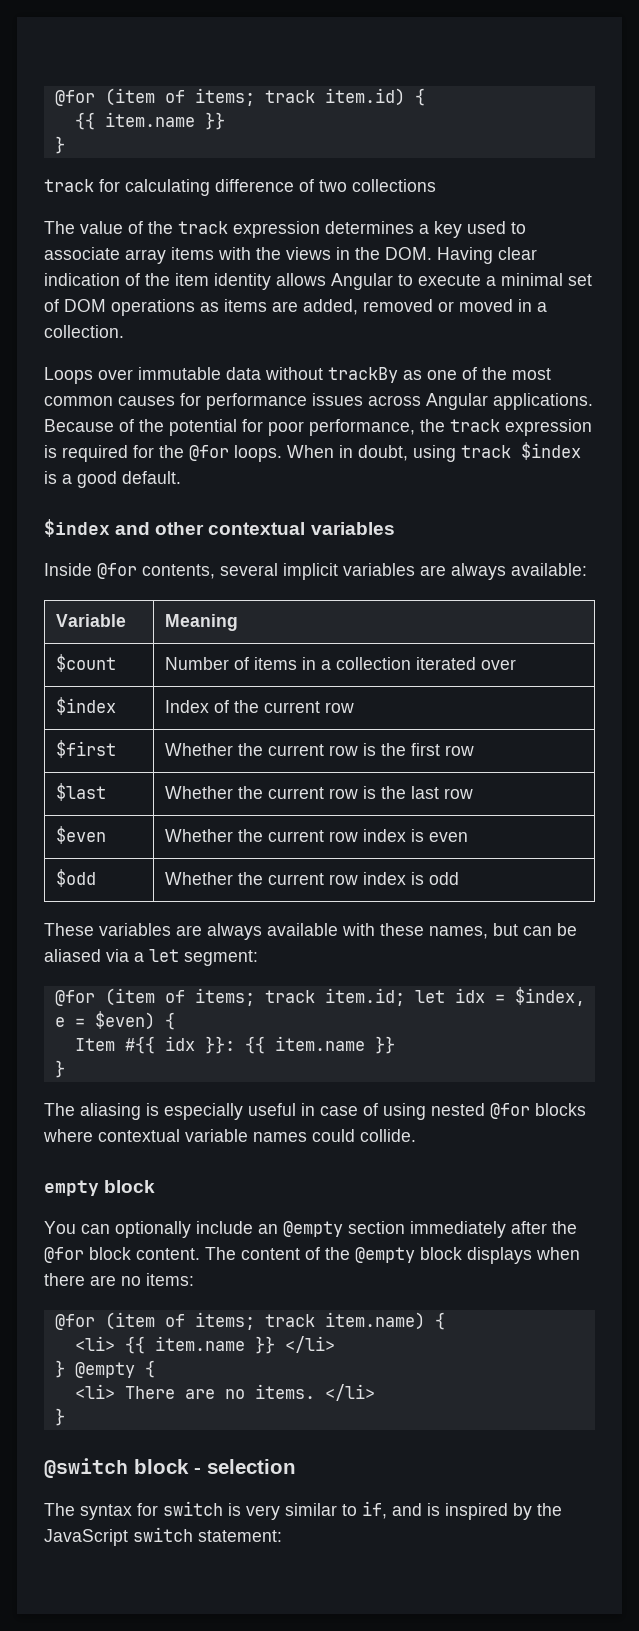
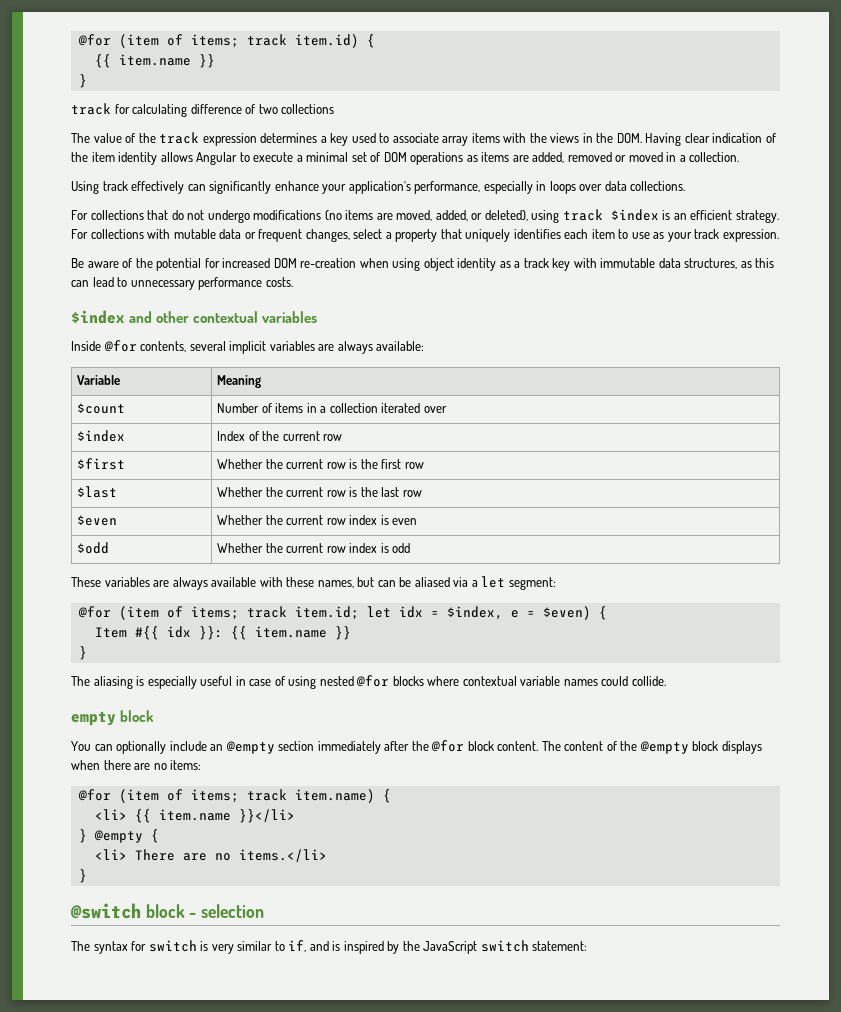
[44,367,551,384] [44,393,593,410] [44,419,592,436] [44,442,581,462] [44,471,181,488] Loops over immutable data without trackBy as one of the most common causes for performance issues across Angular applications. Because of the potential for poor performance, the track expression is required for the @for loops. When in doubt, using track $index is a good default. -> [71,181,686,194] [71,209,779,223] [71,229,779,242] [71,258,775,271] [71,277,293,290] Using track effectively can significantly enhance your application's performance, especially in loops over data collections. // For collections that do not undergo modifications (no items are moved, added, or deleted), using track $index is an efficient strategy. For collections with mutable data or frequent changes, select a property that uniquely identifies each item to use as your track expression. // Be aware of the potential for increased DOM re-creation when using object identity as a track key with immutable data structures, as this can lead to unnecessary performance costs.
[254,1336,335,1354] }} </li> -> [238,809,295,823] }}</li>
[254,1384,375,1401] items. </li> -> [238,849,327,862] items.</li>

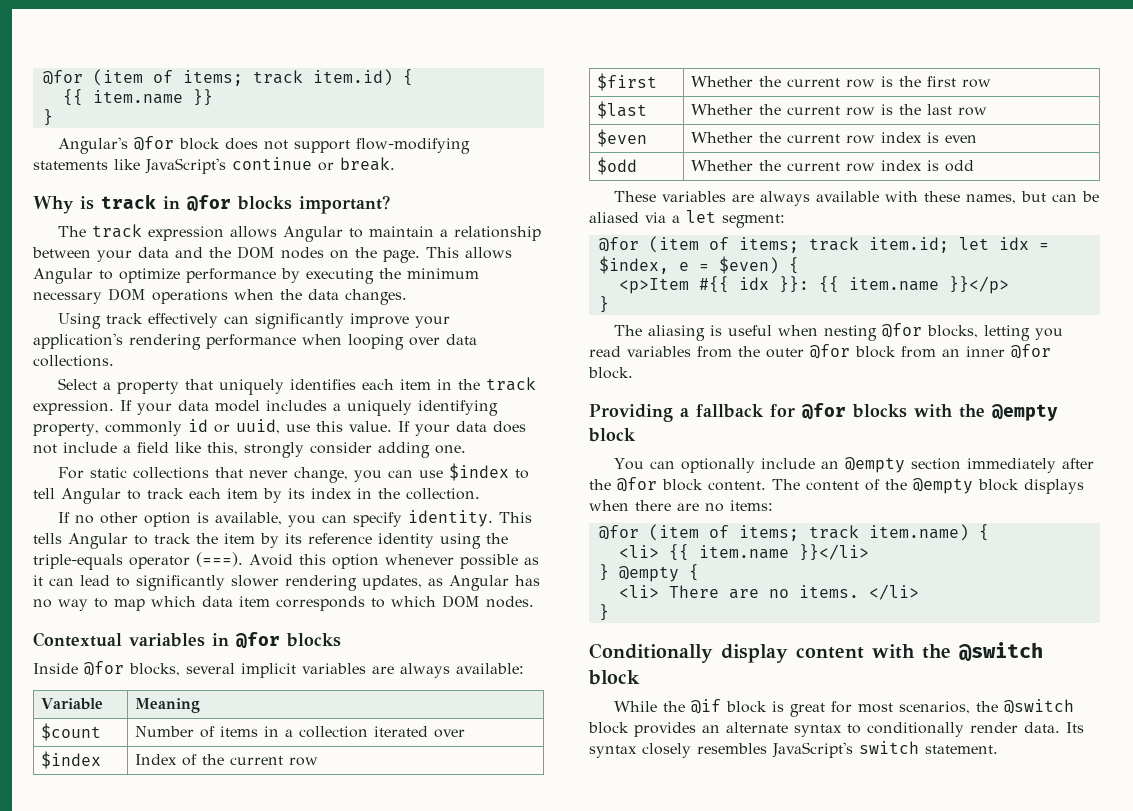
[71,103,335,117] [71,132,776,146] [71,152,740,165] track for calculating difference of two collections // The value of the track expression determines a key used to associate array items with the views in the DOM. Having clear indication of the item identity allows Angular to execute a minimal set of DOM operations as items are added, removed or moved in a collection. -> [58,136,471,154] [33,157,395,174] [33,194,390,214] [58,224,542,242] [32,246,512,263] [33,268,479,284] [33,288,407,305] Angular's @for block does not support flow-modifying statements like JavaScript's continue or break. // Why is track in @for blocks important? // The track expression allows Angular to maintain a relationship between your data and the DOM nodes on the page. This allows Angular to optimize performance by executing the minimum necessary DOM operations when the data changes.
[274,181,319,191] enhance -> [350,313,410,328] improve
[414,181,576,194] performance, especially in loops -> [129,334,404,350] rendering performance when looping
[71,209,779,223] [71,229,383,242] For collections that do not undergo modifications (no items are moved, added, or deleted), using track $index is an efficient strategy. For collections with mutable data or frequent changes, select -> [58,378,98,390] Select
[618,229,779,242] [71,258,775,271] [71,277,293,290] [71,310,318,324] to use as your track expression. // Be aware of the potential for increased DOM re-creation when using object identity as a track key with immutable data structures, as this can lead to unnecessary performance costs. // $index and other contextual variables -> [437,377,537,391] [33,400,498,416] [33,419,526,436] [33,442,466,458] [58,463,530,483] [33,488,480,504] [58,510,533,527] [33,533,508,549] [33,552,539,570] [33,575,540,591] [33,595,534,611] [33,632,341,649] in the track expression. If your data model includes a uniquely identifying property, commonly id or uuid, use this value. If your data does not include a field like this, strongly consider adding one. // For static collections that never change, you can use $index to tell Angular to track each item by its index in the collection. // If no other option is available, you can specify identity. This tells Angular to track the item by its reference identity using the triple-equals operator (===). Avoid this option whenever possible as it can lead to significantly slower rendering updates, as Angular has no way to map which data item corresponds to which DOM nodes. // Contextual variables in @for blocks
[140,341,187,352] contents, -> [129,663,180,676] blocks,
[94,627,127,638] Item -> [618,278,689,294] <p>Item
[334,626,351,640] }} -> [948,276,1009,294] }}</p>
[147,675,666,689] [71,711,116,726] especially useful in case of using nested @for blocks where contextual variable names could collide. // empty -> [728,323,1064,341] [589,344,1051,359] [588,367,633,379] [589,403,1058,422] useful when nesting @for blocks, letting you read variables from the outer @for block from an inner @for block. // Providing a fallback for @for blocks with the @empty
[238,849,327,862] [78,869,87,883] [71,903,265,919] [71,940,588,954] items.</li> // } // @switch block - selection // The syntax for switch is very similar to if, and is inspired by the JavaScript switch statement: -> [798,584,919,600] [598,604,609,621] [589,642,1043,663] [588,670,640,685] [614,699,1075,717] [588,722,1084,737] [589,741,998,758] items. </li> // } // Conditionally display content with the @switch block // While the @if block is great for most scenarios, the @switch block provides an alternate syntax to conditionally render data. Its syntax closely resembles JavaScript's switch statement.

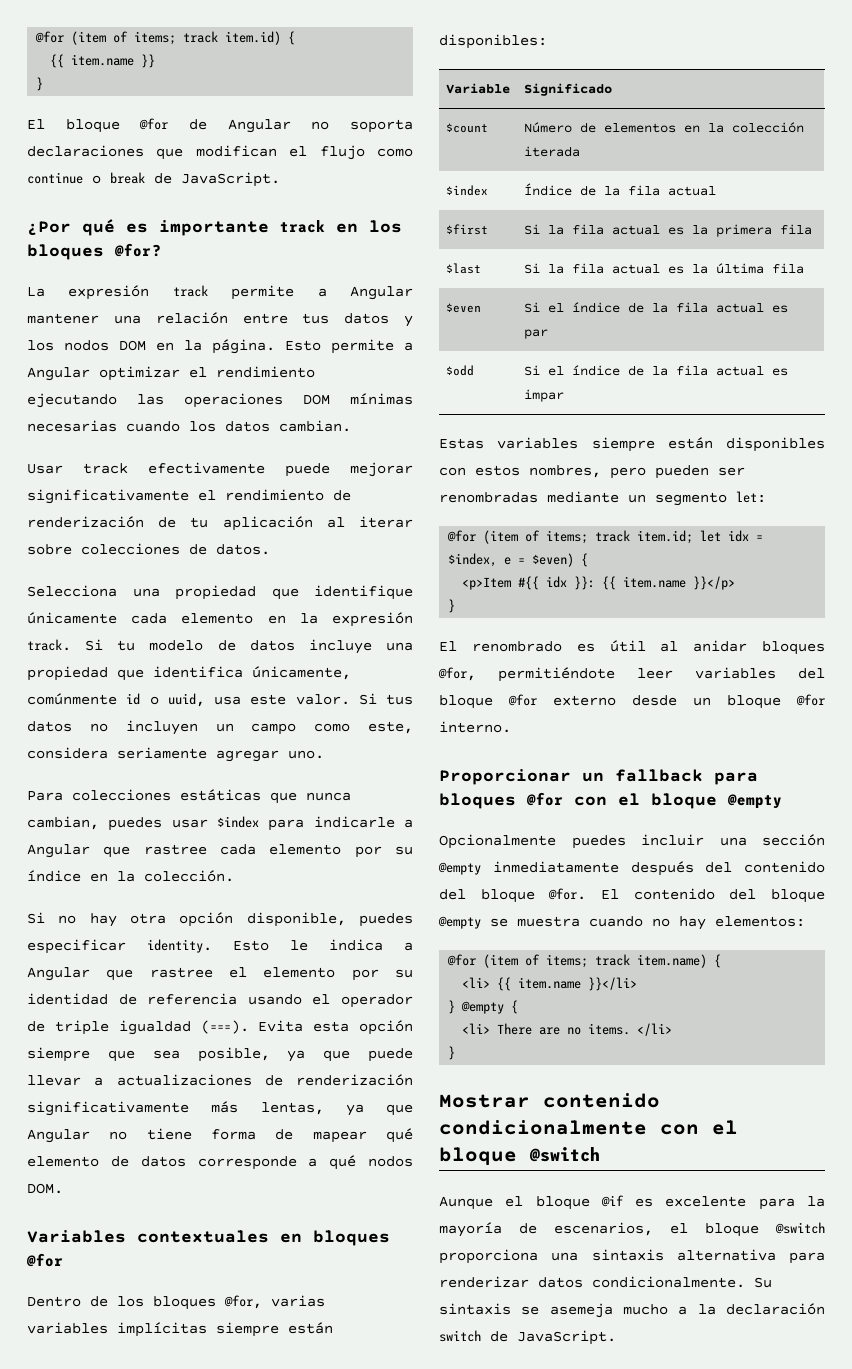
[58,136,471,154] [33,157,395,174] [33,194,390,214] [58,224,542,242] [32,246,512,263] [33,268,479,284] [33,288,407,305] [58,313,451,329] [33,333,477,350] [33,355,114,367] [58,377,537,395] [33,400,498,416] [33,419,526,436] [33,442,466,458] [58,463,530,483] [33,488,480,504] [58,510,533,527] [33,533,508,549] [33,552,539,570] [33,575,540,591] [33,595,534,611] [33,632,341,649] [33,661,524,678] Angular's @for block does not support flow-modifying statements like JavaScript's continue or break. // Why is track in @for blocks important? // The track expression allows Angular to maintain a relationship between your data and the DOM nodes on the page. This allows Angular to optimize performance by executing the minimum necessary DOM operations when the data changes. // Using track effectively can significantly improve your application's rendering performance when looping over data collections. // Select a property that uniquely identifies each item in the track expression. If your data model includes a uniquely identifying property, commonly id or uuid, use this value. If your data does not include a field like this, strongly consider adding one. // For static collections that never change, you can use $index to tell Angular to track each item by its index in the collection. // If no other option is available, you can specify identity. This tells Angular to track the item by its reference identity using the triple-equals operator (===). Avoid this option whenever possible as it can lead to significantly slower rendering updates, as Angular has no way to map which data item corresponds to which DOM nodes. // Contextual variables in @for blocks // Inside @for blocks, several implicit variables are always available: -> [27,118,413,133] [27,145,413,160] [27,172,280,187] [27,219,402,236] [27,243,162,260] [27,285,413,300] [27,312,413,327] [27,339,413,354] [27,366,315,381] [27,393,413,408] [27,420,351,432] [27,462,413,477] [27,489,351,504] [27,516,413,531] [27,543,270,555] [27,585,413,600] [27,612,413,627] [27,639,413,654] [27,666,351,681] [27,693,413,707] [27,720,413,735] [27,747,324,762] [27,789,351,804] [27,816,413,831] [27,844,413,858] [27,870,234,882] [27,912,413,927] [27,939,413,954] [27,967,413,981] [27,993,413,1008] [27,1020,413,1035] [27,1047,413,1062] [27,1074,413,1086] [27,1101,413,1116] [27,1128,413,1143] [27,1155,413,1170] [27,1183,63,1194] [27,1230,390,1246] [27,1253,63,1267] [27,1295,325,1310] [27,1322,333,1337] [439,34,547,49] El bloque @for de Angular no soporta declaraciones que modifican el flujo como continue o break de JavaScript. // ¿Por qué es importante track en los bloques @for? // La expresión track permite a Angular mantener una relación entre tus datos y los nodos DOM en la página. Esto permite a Angular optimizar el rendimiento ejecutando las operaciones DOM mínimas necesarias cuando los datos cambian. // Usar track efectivamente puede mejorar significativamente el rendimiento de renderización de tu aplicación al iterar sobre colecciones de datos. // Selecciona una propiedad que identifique únicamente cada elemento en la expresión track. Si tu modelo de datos incluye una propiedad que identifica únicamente, comúnmente id o uuid, usa este valor. Si tus datos no incluyen un campo como este, considera seriamente agregar uno. // Para colecciones estáticas que nunca cambian, puedes usar $index para indicarle a Angular que rastree cada elemento por su índice en la colección. // Si no hay otra opción disponible, puedes especificar identity. Esto le indica a Angular que rastree el elemento por su identidad de referencia usando el operador de triple igualdad (===). Evita esta opción siempre que sea posible, ya que puede llevar a actualizaciones de renderización significativamente más lentas, ya que Angular no tiene forma de mapear qué elemento de datos corresponde a qué nodos DOM. // Variables contextuales en bloques @for // Dentro de los bloques @for, varias variables implícitas siempre están disponibles:
[134,698,200,713] Meaning -> [523,83,612,96] Significado
[134,726,465,738] [40,751,101,769] [134,754,318,766] [596,73,657,91] [690,76,991,88] [596,101,647,119] [690,104,987,116] [596,129,647,147] [690,132,977,144] [596,157,637,175] [690,160,974,172] [614,191,1100,206] [589,210,785,228] Number of items in a collection iterated over // $index | Index of the current row // $first | Whether the current row is the first row // $last | Whether the current row is the last row // $even | Whether the current row index is even // $odd | Whether the current row index is odd // These variables are always available with these names, but can be aliased via a let segment: -> [523,122,804,133] [523,146,580,157] [445,185,488,196] [523,183,716,196] [445,224,488,235] [523,224,812,237] [445,263,481,274] [523,263,804,274] [445,303,481,313] [523,302,788,313] [523,329,548,339] [445,365,474,376] [523,365,788,376] [523,389,564,402] [439,437,825,452] [439,465,745,479] [439,491,766,506] Número de elementos en la colección iterada // $index | Índice de la fila actual // $first | Si la fila actual es la primera fila // $last | Si la fila actual es la última fila // $even | Si el índice de la fila actual es par // $odd | Si el índice de la fila actual es impar // Estas variables siempre están disponibles con estos nombres, pero pueden ser renombradas mediante un segmento let:
[614,323,1064,341] [589,344,1051,359] [588,367,633,379] [589,403,1058,422] [588,428,636,442] [614,457,1095,473] [589,477,1084,494] [589,500,773,512] The aliasing is useful when nesting @for blocks, letting you read variables from the outer @for block from an inner @for block. // Providing a fallback for @for blocks with the @empty block // You can optionally include an @empty section immediately after the @for block content. The content of the @empty block displays when there are no items: -> [439,640,825,655] [438,667,825,682] [439,694,825,709] [439,721,511,733] [439,769,758,785] [439,792,782,809] [439,834,825,849] [438,861,825,876] [439,888,825,903] [438,916,805,930] El renombrado es útil al anidar bloques @for, permitiéndote leer variables del bloque @for externo desde un bloque @for interno. // Proporcionar un fallback para bloques @for con el bloque @empty // Opcionalmente puedes incluir una sección @empty inmediatamente después del contenido del bloque @for. El contenido del bloque @empty se muestra cuando no hay elementos:
[589,642,1043,663] [588,670,640,685] [614,699,1075,717] [588,722,1084,737] [589,741,998,758] Conditionally display content with the @switch block // While the @if block is great for most scenarios, the @switch block provides an alternate syntax to conditionally render data. Its syntax closely resembles JavaScript's switch statement. -> [439,1093,660,1108] [439,1120,738,1135] [439,1147,600,1165] [439,1195,825,1210] [439,1222,825,1237] [439,1249,825,1264] [439,1276,772,1288] [439,1303,825,1318] [439,1330,616,1345] Mostrar contenido condicionalmente con el bloque @switch // Aunque el bloque @if es excelente para la mayoría de escenarios, el bloque @switch proporciona una sintaxis alternativa para renderizar datos condicionalmente. Su sintaxis se asemeja mucho a la declaración switch de JavaScript.

